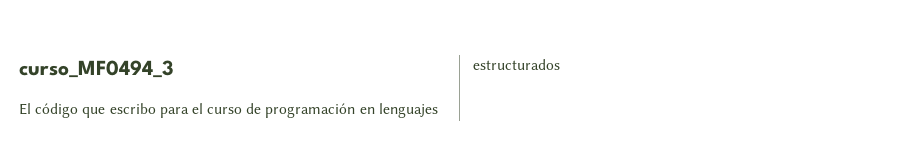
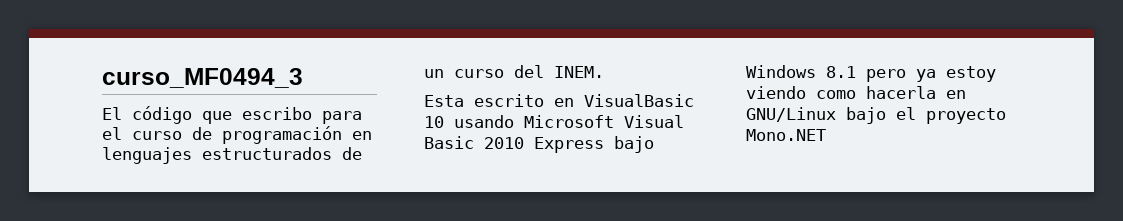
(560, 64) none -> [342,147,362,160] [424,65,604,78] [424,94,694,107] [424,115,684,128] [424,136,654,153] [746,65,996,82] [746,86,966,99] [746,107,1006,124] [746,129,826,141] de un curso del INEM. // Esta escrito en VisualBasic 10 usando Microsoft Visual Basic 2010 Express bajo Windows 8.1 pero ya estoy viendo como hacerla en GNU/Linux bajo el proyecto Mono.NET

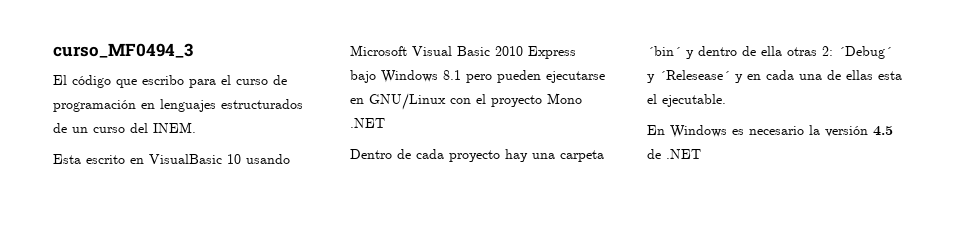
[916,66,996,82] [746,86,936,99] ya estoy viendo como hacerla -> [497,70,605,83] pueden ejecutarse
[846,107,886,124] bajo -> [450,98,471,104] con
[746,129,826,141] Mono.NET -> [547,93,582,104] [350,118,385,128] [350,149,604,162] [647,46,892,59] [647,70,902,83] [647,94,726,107] [647,125,893,138] [647,149,701,159] Mono .NET // Dentro de cada proyecto hay una carpeta ´bin´ y dentro de ella otras 2: ´Debug´ y ´Relesease´ y en cada una de ellas esta el ejecutable. // En Windows es necesario la versión 4.5 de .NET

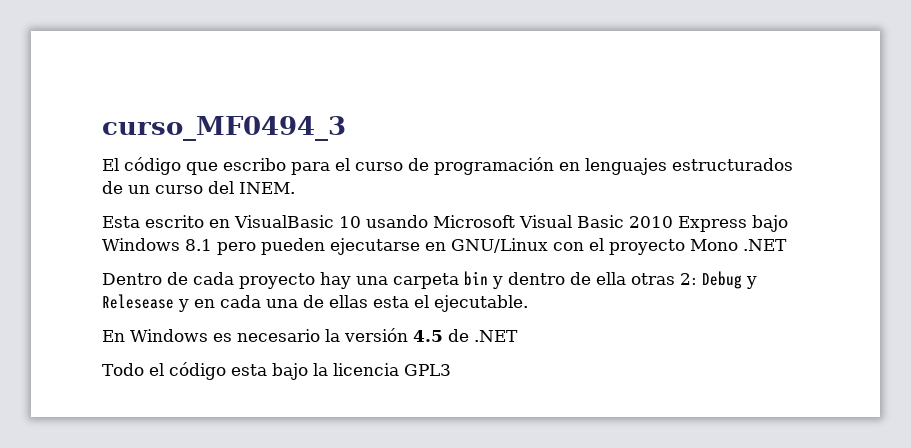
[647,46,681,56] ´bin´ -> [464,271,488,286] bin
[838,46,892,59] [647,70,730,83] ´Debug´ y ´Relesease´ -> [702,271,757,289] [102,294,174,309] Debug y Relesease
(701, 154) none -> [102,362,451,380] // Todo el código esta bajo la licencia GPL3

